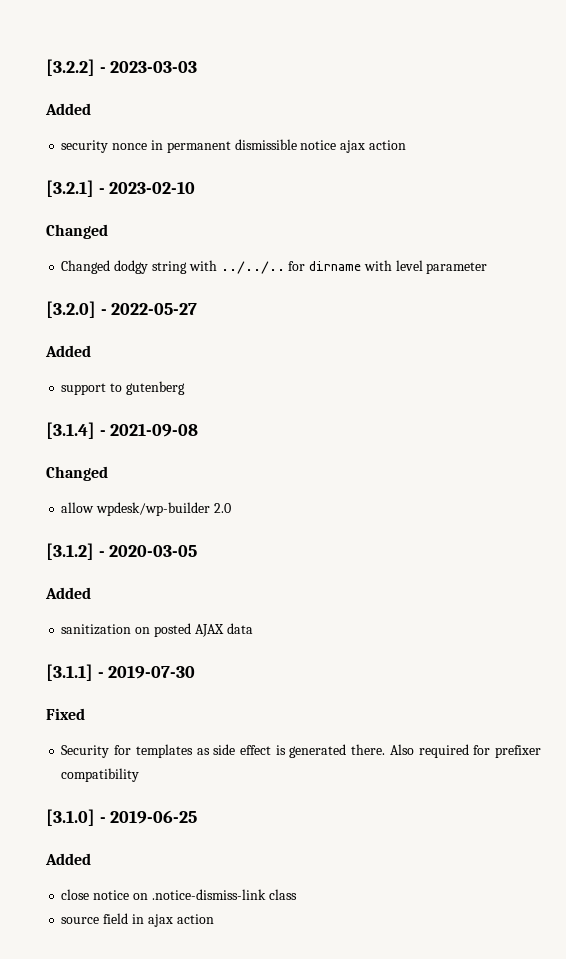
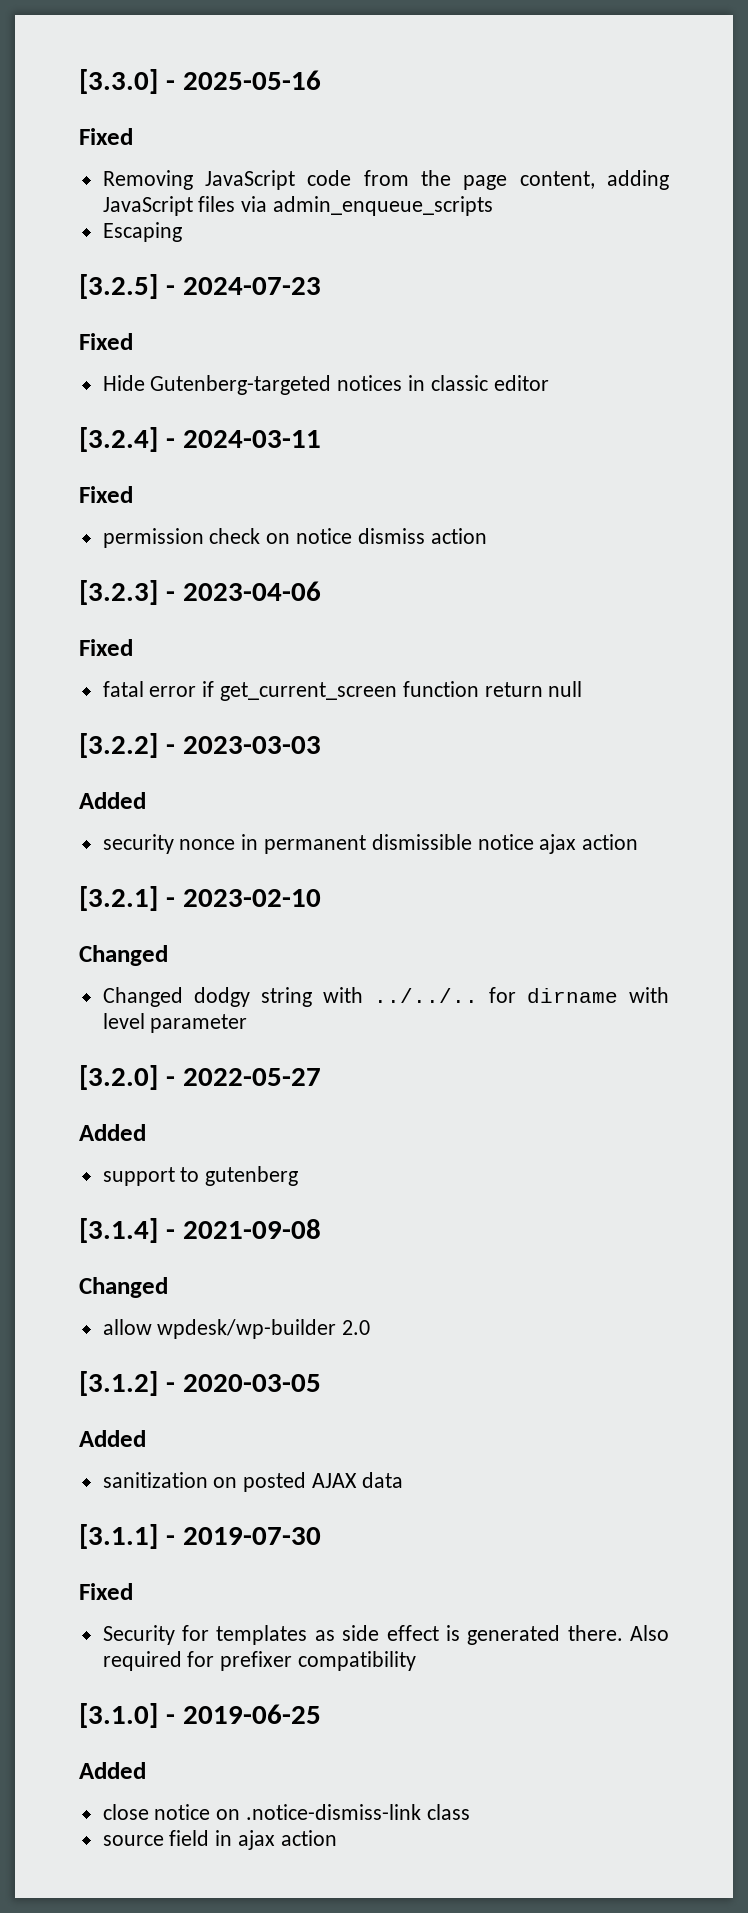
(46, 67) none -> [79,69,321,94] [79,128,133,145] [102,170,669,190] [102,196,494,216] [102,222,182,242] [79,274,321,299] [79,333,133,350] [102,375,549,395] [79,427,321,452] [79,486,133,503] [102,528,487,548] [79,580,321,605] [79,639,133,656] [102,681,583,701] [3.3.0] - 2025-05-16 // Fixed // Removing JavaScript code from the page content, adding JavaScript files via admin_enqueue_scripts // Escaping // [3.2.5] - 2024-07-23 // Fixed // Hide Gutenberg-targeted notices in classic editor // [3.2.4] - 2024-03-11 // Fixed // permission check on notice dismiss action // [3.2.3] - 2023-04-06 // Fixed // fatal error if get_current_screen function return null //

